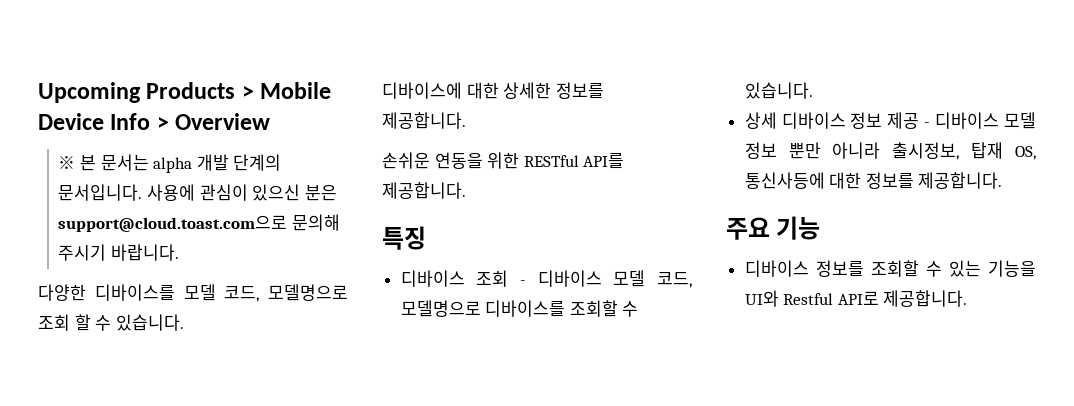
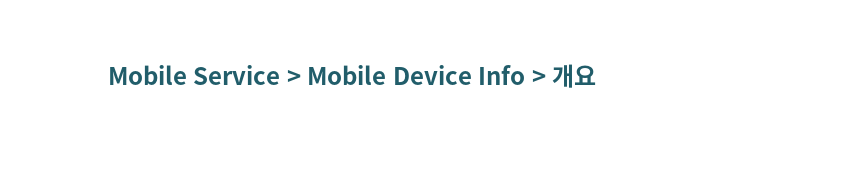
[38,82,236,103] Upcoming Products -> [108,65,281,85] Mobile Service
[175,113,271,130] [58,154,282,173] [58,184,337,201] [58,214,341,232] [58,244,180,261] [38,284,348,302] [38,314,184,331] [382,82,604,99] [382,112,466,129] [382,152,625,169] [382,182,466,199] [382,226,426,250] [400,270,692,288] [400,300,639,317] [744,82,813,99] [744,112,1036,129] [744,142,1036,160] [744,172,1003,189] [726,216,821,240] [744,260,1036,277] [744,290,968,307] Overview // ※ 본 문서는 alpha 개발 단계의 문서입니다. 사용에 관심이 있으신 분은 support@cloud.toast.com으로 문의해 주시기 바랍니다. // 다양한 디바이스를 모델 코드, 모델명으로 조회 할 수 있습니다. // 디바이스에 대한 상세한 정보를 제공합니다. // 손쉬운 연동을 위한 RESTful API를 제공합니다. // 특징 // 디바이스 조회 - 디바이스 모델 코드, 모델명으로 디바이스를 조회할 수 있습니다. // 상세 디바이스 정보 제공 - 디바이스 모델 정보 뿐만 아니라 출시정보, 탑재 OS, 통신사등에 대한 정보를 제공합니다. // 주요 기능 // 디바이스 정보를 조회할 수 있는 기능을 UI와 Restful API로 제공합니다. -> [552,64,597,88] 개요

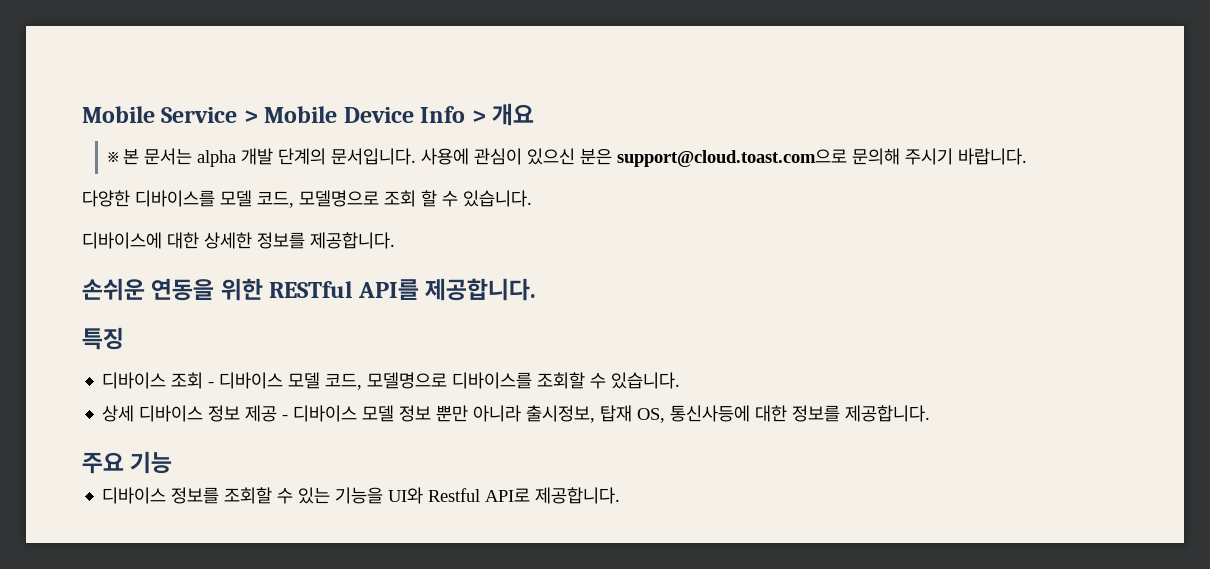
(597, 76) none -> [107,148,1027,167] [82,190,532,208] [82,232,395,249] [82,278,537,301] [82,327,124,350] [102,372,681,390] [102,405,931,423] [82,451,173,474] [102,487,621,504] // ※ 본 문서는 alpha 개발 단계의 문서입니다. 사용에 관심이 있으신 분은 support@cloud.toast.com으로 문의해 주시기 바랍니다. // 다양한 디바이스를 모델 코드, 모델명으로 조회 할 수 있습니다. // 디바이스에 대한 상세한 정보를 제공합니다. // 손쉬운 연동을 위한 RESTful API를 제공합니다. // 특징 // 디바이스 조회 - 디바이스 모델 코드, 모델명으로 디바이스를 조회할 수 있습니다. // 상세 디바이스 정보 제공 - 디바이스 모델 정보 뿐만 아니라 출시정보, 탑재 OS, 통신사등에 대한 정보를 제공합니다. // 주요 기능 // 디바이스 정보를 조회할 수 있는 기능을 UI와 Restful API로 제공합니다.

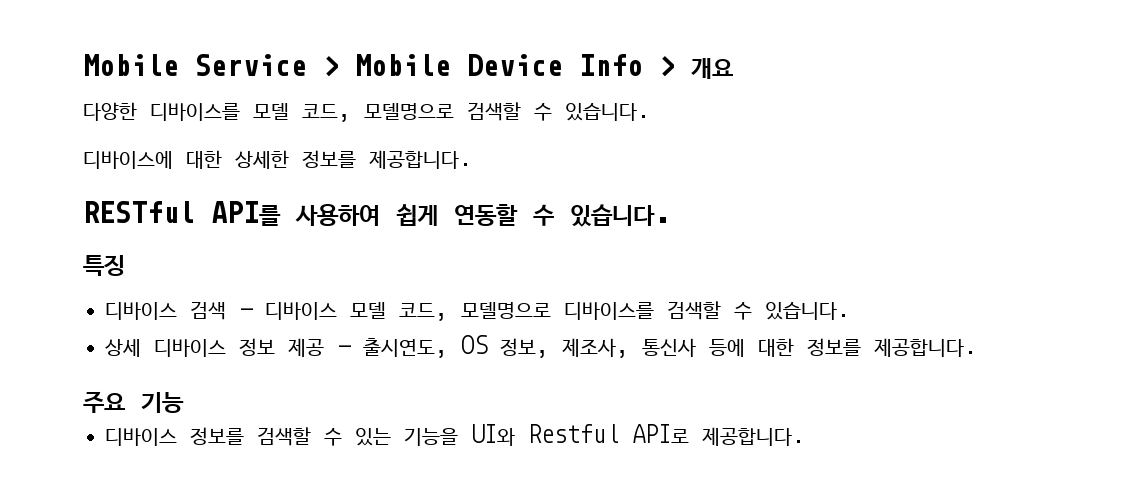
[107,148,1027,167] // ※ 본 문서는 alpha 개발 단계의 문서입니다. 사용에 관심이 있으신 분은 support@cloud.toast.com으로 문의해 주시기 바랍니다. -> (733, 68) none
[384,190,437,207] 조회 할 -> [467,102,521,121] 검색할
[82,278,537,301] 손쉬운 연동을 위한 RESTful API를 제공합니다. -> [83,201,670,227] RESTful API를 사용하여 쉽게 연동할 수 있습니다.
[171,372,204,389] 조회 -> [190,301,226,320] 검색
[537,372,586,389] 조회할 -> [667,301,721,320] 검색할
[293,405,751,423] 디바이스 모델 정보 뿐만 아니라 출시정보, 탑재 OS, 통신사등에 -> [363,335,745,358] 출시연도, OS 정보, 제조사, 통신사 등에
[224,487,273,504] 조회할 -> [257,427,311,446] 검색할

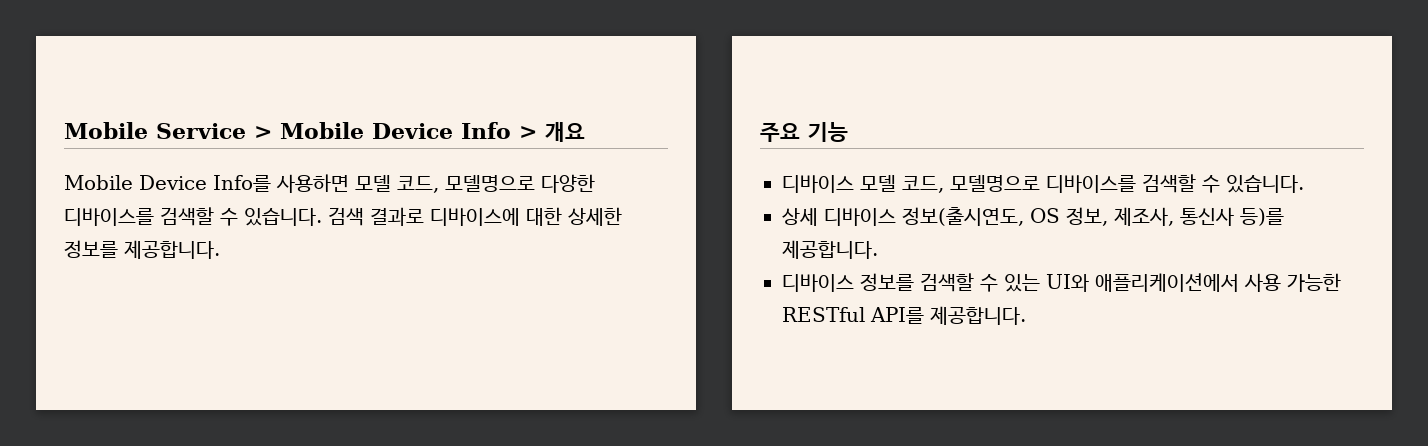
[83,102,650,122] 다양한 디바이스를 모델 코드, 모델명으로 검색할 수 있습니다. // -> [64,174,595,193] [64,207,424,226] Mobile Device Info를 사용하면 모델 코드, 모델명으로 다양한 디바이스를 검색할 수 있습니다. 검색 결과로
[83,201,670,227] [83,255,125,276] [105,301,253,320] RESTful API를 사용하여 쉽게 연동할 수 있습니다. // 특징 // 디바이스 검색 - -> [760,122,848,142] 주요 기능 //
[239,338,448,358] 정보 제공 - 출시연도, -> [902,207,1024,226] 정보(출시연도,
[709,338,977,357] [83,391,184,413] 등에 대한 정보를 제공합니다. // 주요 기능 -> [1240,208,1284,226] [782,240,878,259] 등)를 제공합니다.
[404,424,689,446] 기능을 UI와 Restful API로 -> [1046,273,1341,292] [782,307,924,324] UI와 애플리케이션에서 사용 가능한 RESTful API를

